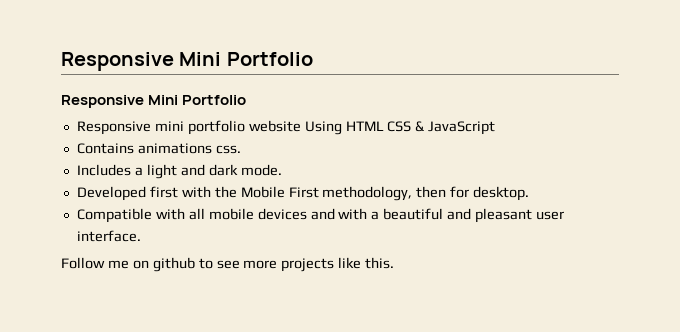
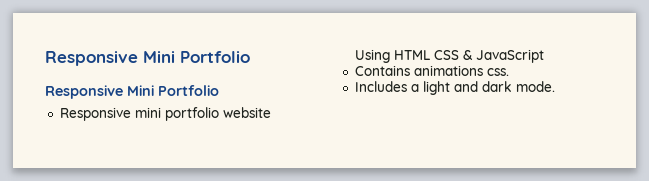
[76,186,530,201] [76,208,565,223] [76,230,141,242] [61,257,395,272] // Developed first with the Mobile First methodology, then for desktop. // Compatible with all mobile devices and with a beautiful and pleasant user interface. // Follow me on github to see more projects like this. -> (555, 86) none

